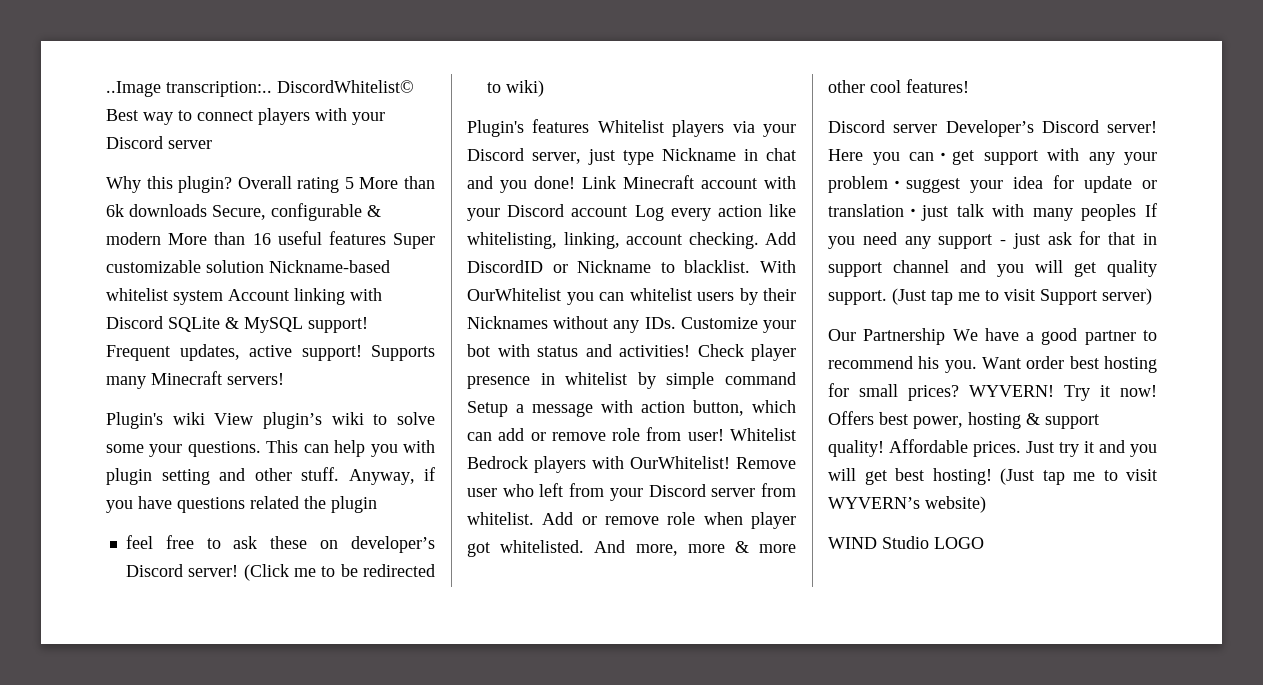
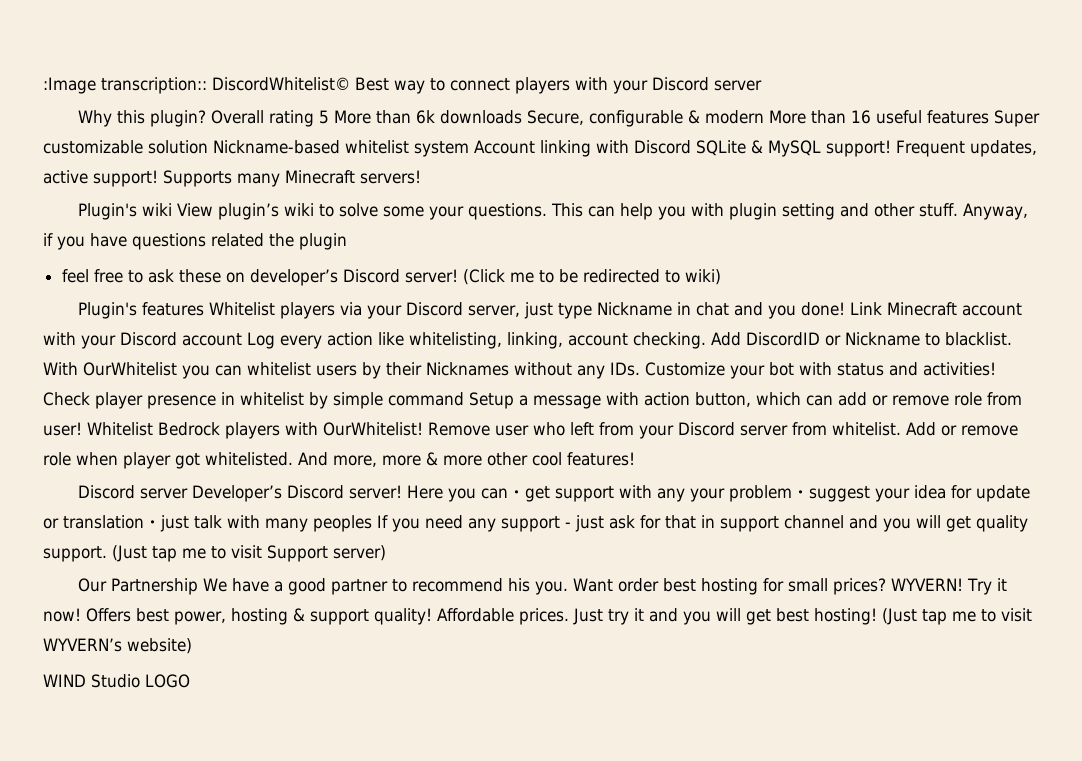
[106,81,272,97] ..Image transcription:.. -> [43,77,207,94] :Image transcription::

